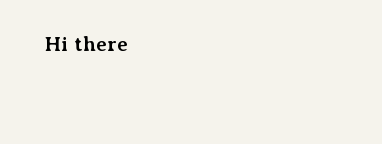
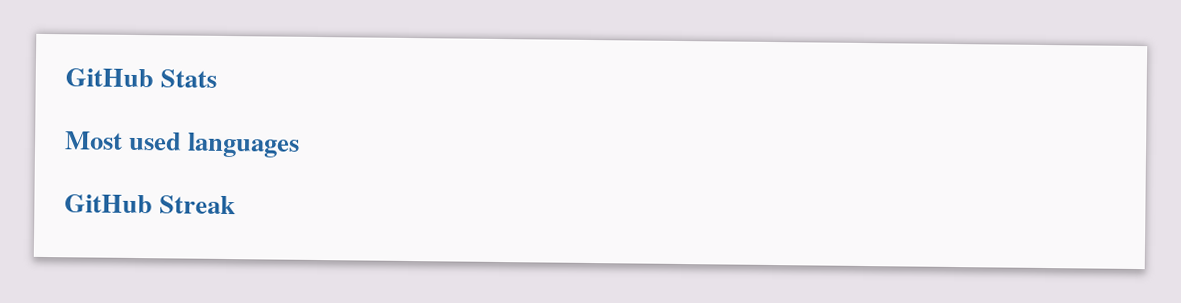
[45,36,128,51] Hi there -> [65,68,218,88] [64,131,301,158] [64,194,237,215] GitHub Stats // Most used languages // GitHub Streak

